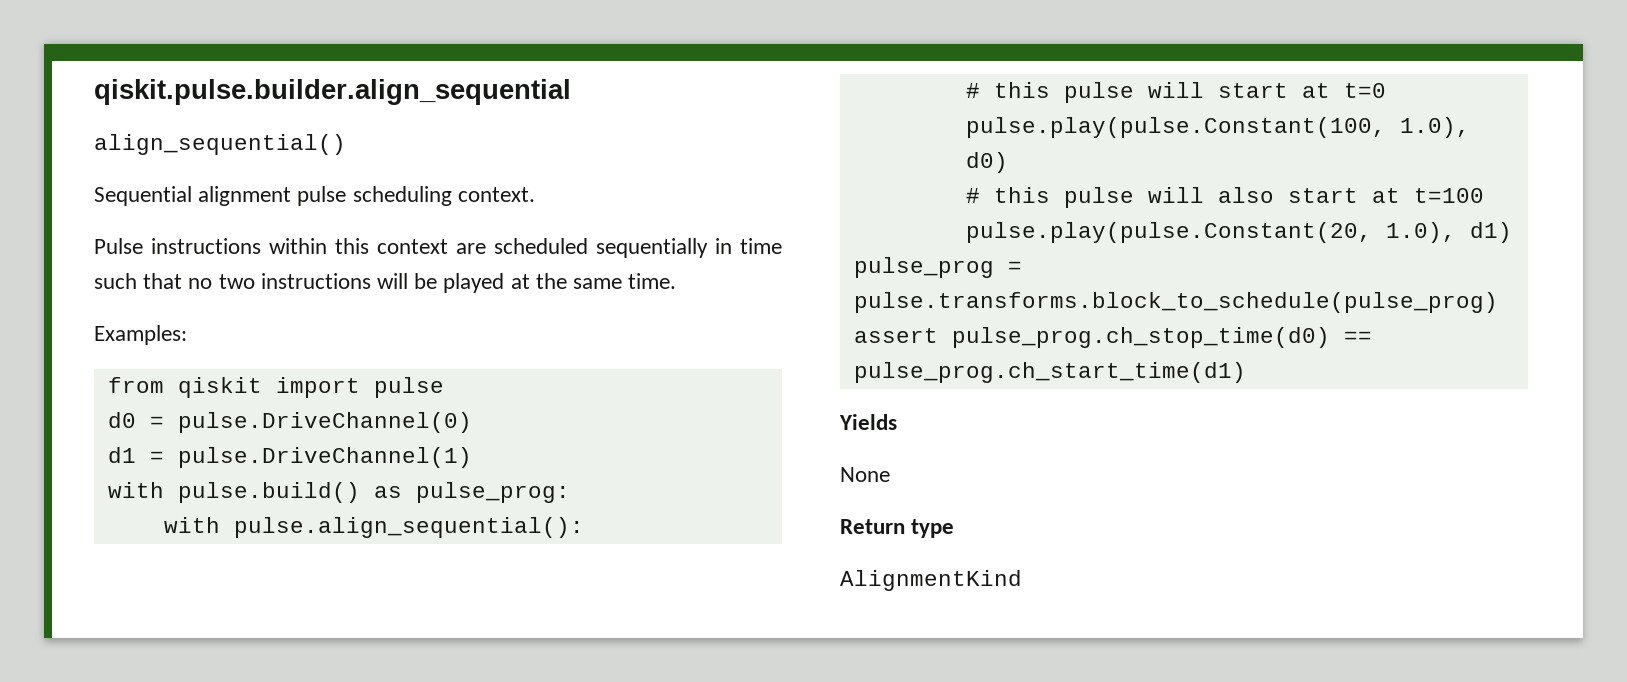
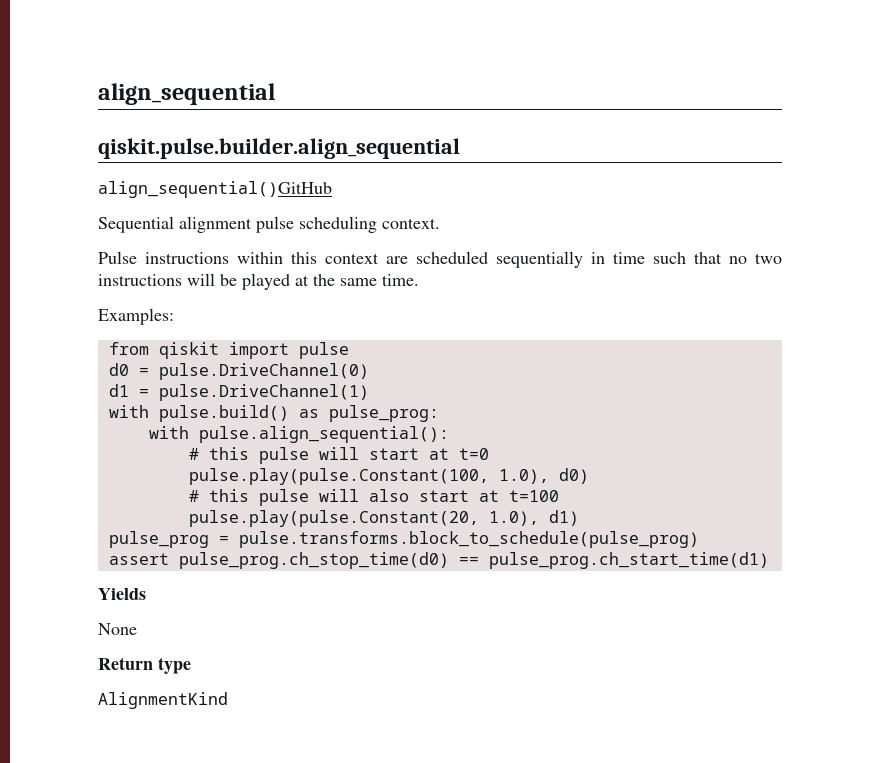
(94, 92) none -> [98,83,275,105] align_sequential //
[94,134,346,155] align_sequential() -> [98,181,332,198] align_sequential()GitHub

